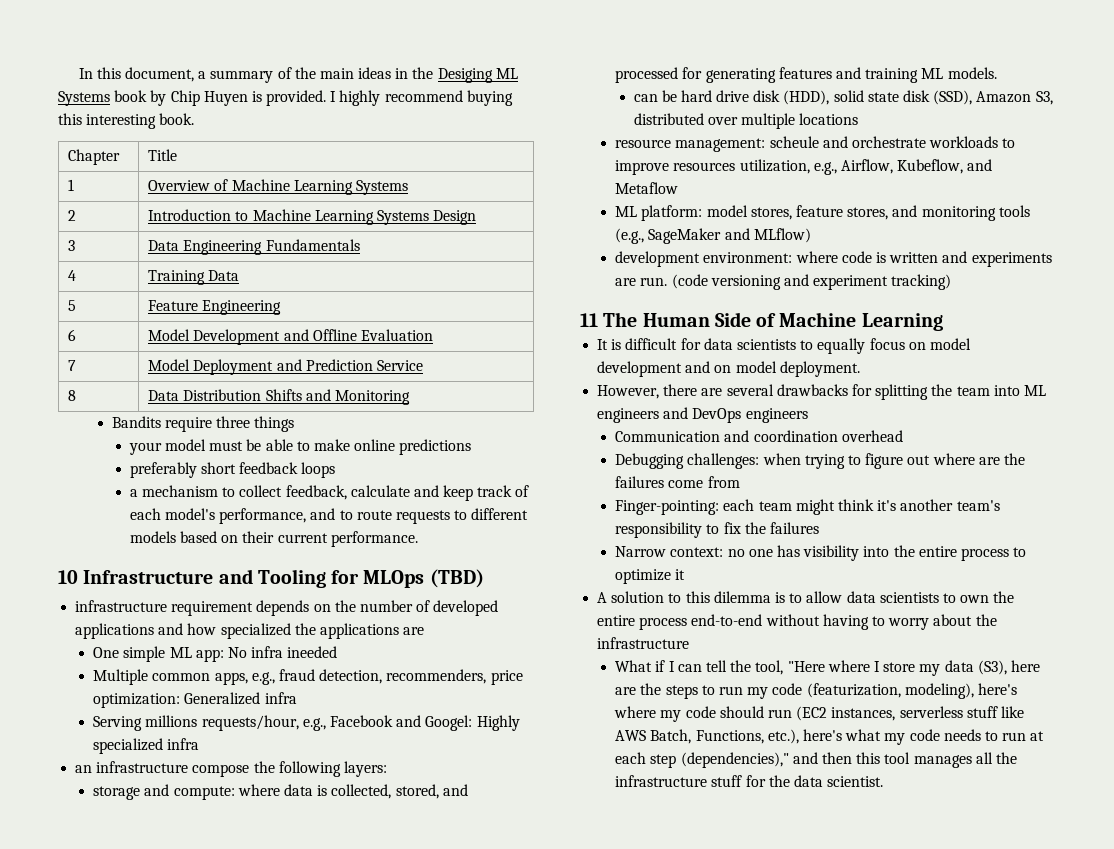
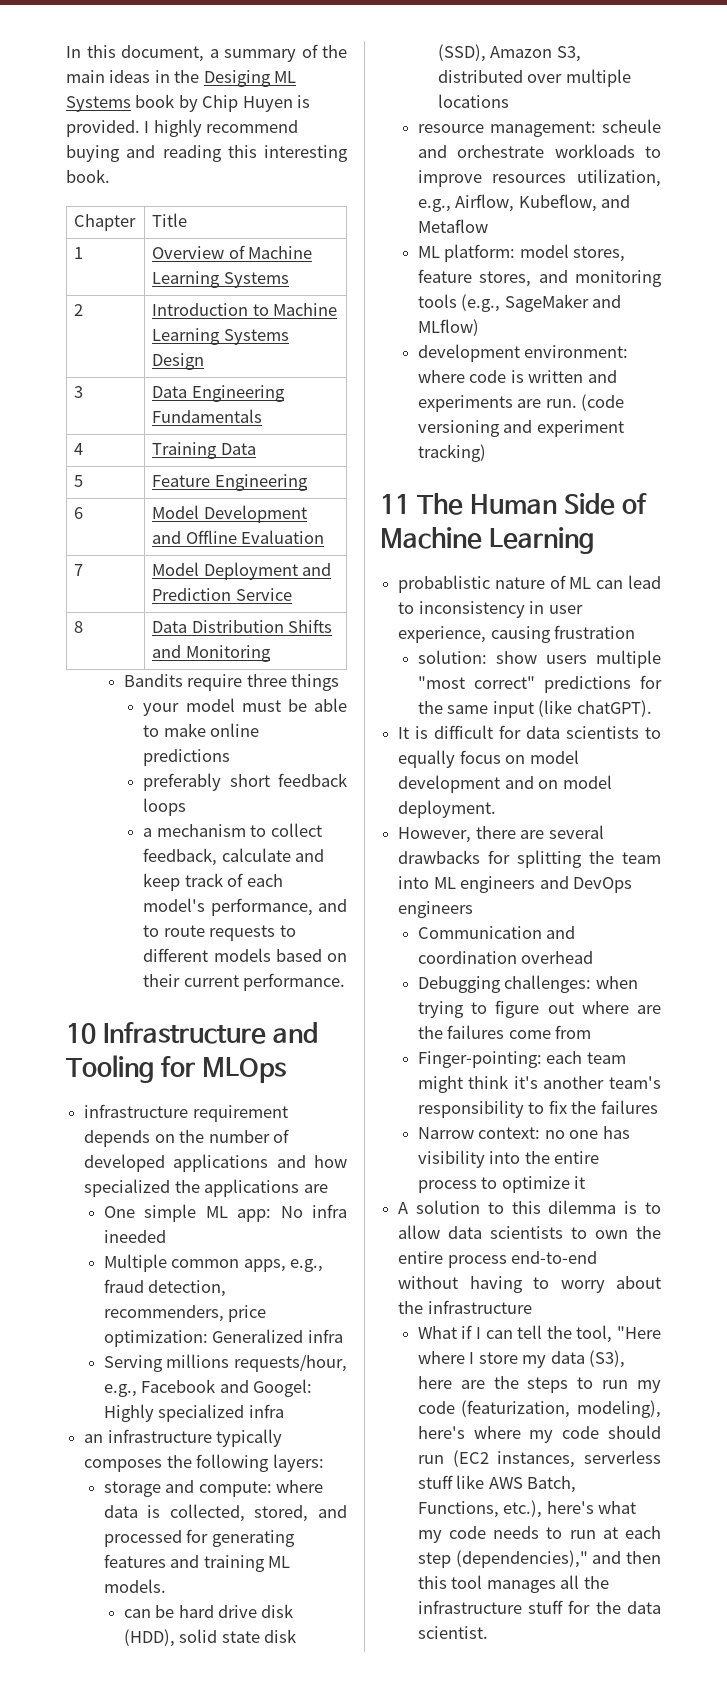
(513, 98) none -> [126,145,222,162] and reading
[429,569,484,588] (TBD) -> (287, 1070) none
[192,764,250,777] compose -> [216,1429,283,1447] [84,1459,163,1472] typically composes
(943, 322) none -> [398,575,661,593] [398,601,583,618] [398,625,636,643] [417,650,661,668] [417,675,662,693] [417,700,652,718] // probablistic nature of ML can lead to inconsistency in user experience, causing frustration // solution: show users multiple "most correct" predictions for the same input (like chatGPT).

